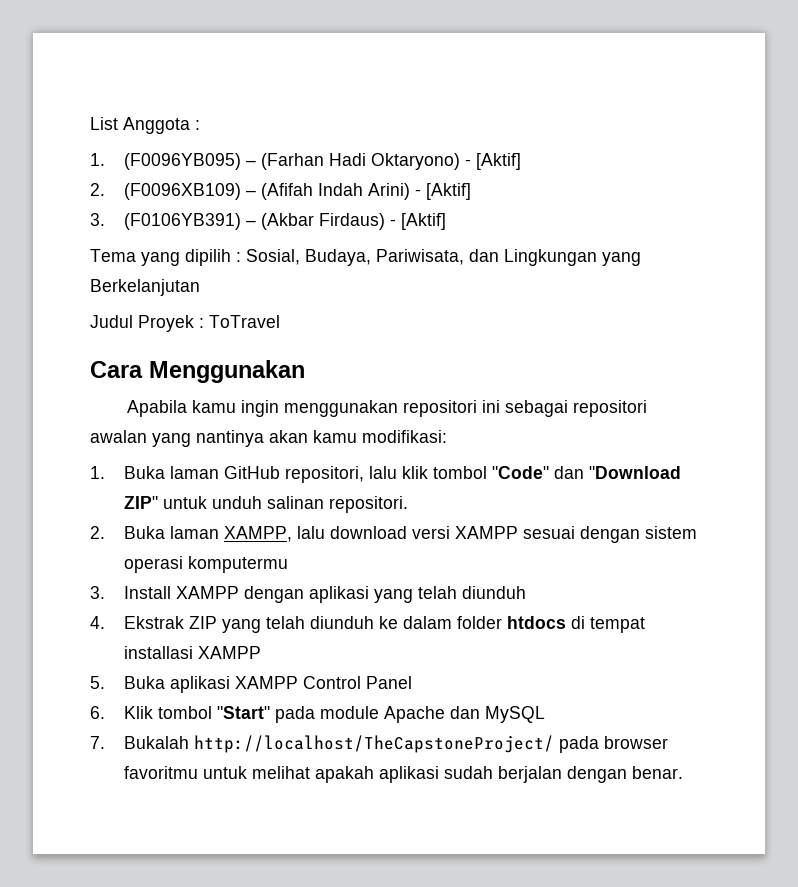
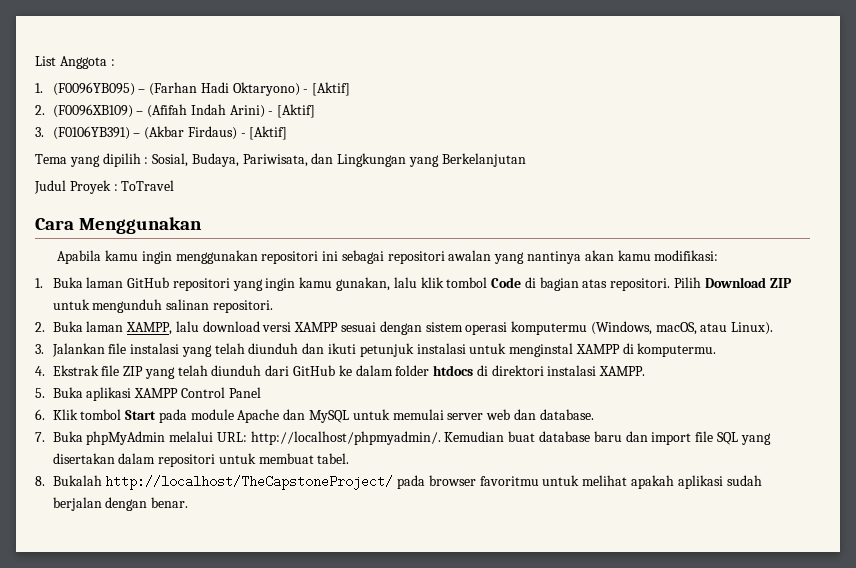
[285,466,682,483] [124,496,263,509] repositori, lalu klik tombol "Code" dan "Download ZIP" untuk unduh -> [172,277,792,291] [52,299,163,313] repositori yang ingin kamu gunakan, lalu klik tombol Code di bagian atas repositori. Pilih Download ZIP untuk mengunduh
[90,586,527,603] // 3. Install XAMPP dengan aplikasi yang telah diunduh -> [590,321,774,335] [35,343,717,357] (Windows, macOS, atau Linux). // 3. Jalankan file instalasi yang telah diunduh dan ikuti petunjuk instalasi untuk menginstal XAMPP di komputermu.
(185, 622) none -> [101,365,120,376] file
(375, 622) none -> [265,365,335,376] dari GitHub
[590,617,646,633] [124,646,262,659] tempat installasi XAMPP -> [491,365,646,376] direktori instalasi XAMPP.
[217,706,271,719] "Start" -> [125,410,157,420] Start
[90,736,105,749] // 7. -> [352,409,594,420] [35,431,771,445] [52,453,350,467] [35,476,45,486] untuk memulai server web dan database. // 7. Buka phpMyAdmin melalui URL: http://localhost/phpmyadmin/. Kemudian buat database baru dan import file SQL yang disertakan dalam repositori untuk membuat tabel. // 8.

